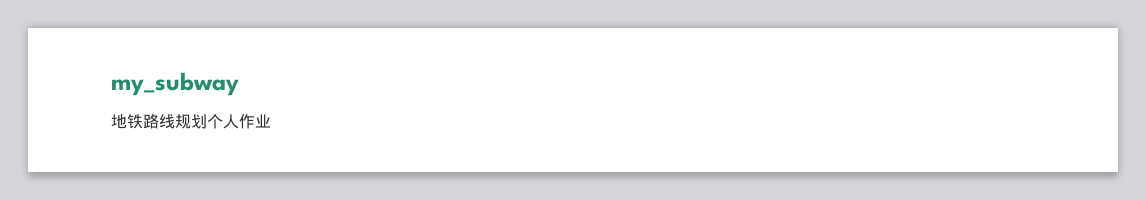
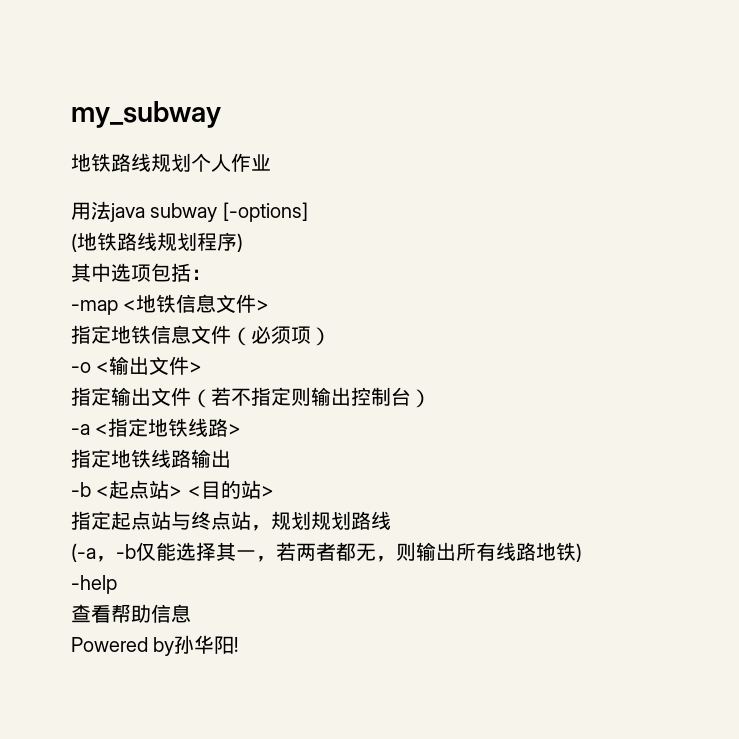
(271, 121) none -> [71,201,308,222] [71,232,243,252] [71,263,211,282] [71,294,270,315] [71,325,331,346] [71,356,203,375] [71,387,431,408] [71,418,242,437] [71,449,231,468] [71,480,274,499] [71,511,391,531] [71,542,582,562] [71,575,117,594] [71,604,191,623] [71,635,239,656] // 用法java subway [-options] // (地铁路线规划程序) // 其中选项包括： // -map <地铁信息文件> // 指定地铁信息文件（必须项） // -o <输出文件> // 指定输出文件（若不指定则输出控制台） // -a <指定地铁线路> // 指定地铁线路输出 // -b <起点站> <目的站> // 指定起点站与终点站，规划规划路线 // (-a，-b仅能选择其一，若两者都无，则输出所有线路地铁) // -help // 查看帮助信息 // Powered by孙华阳!

